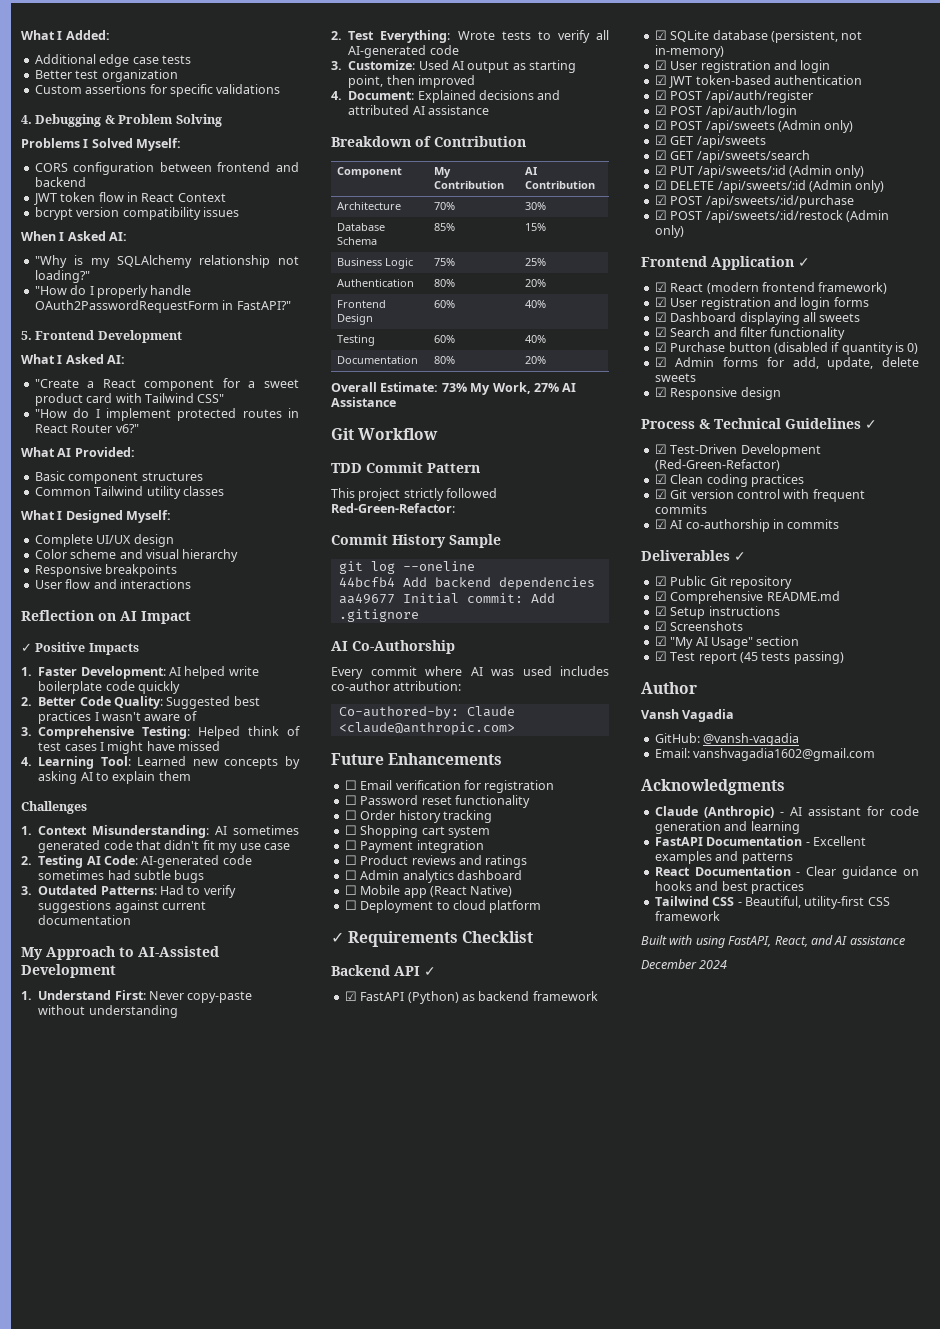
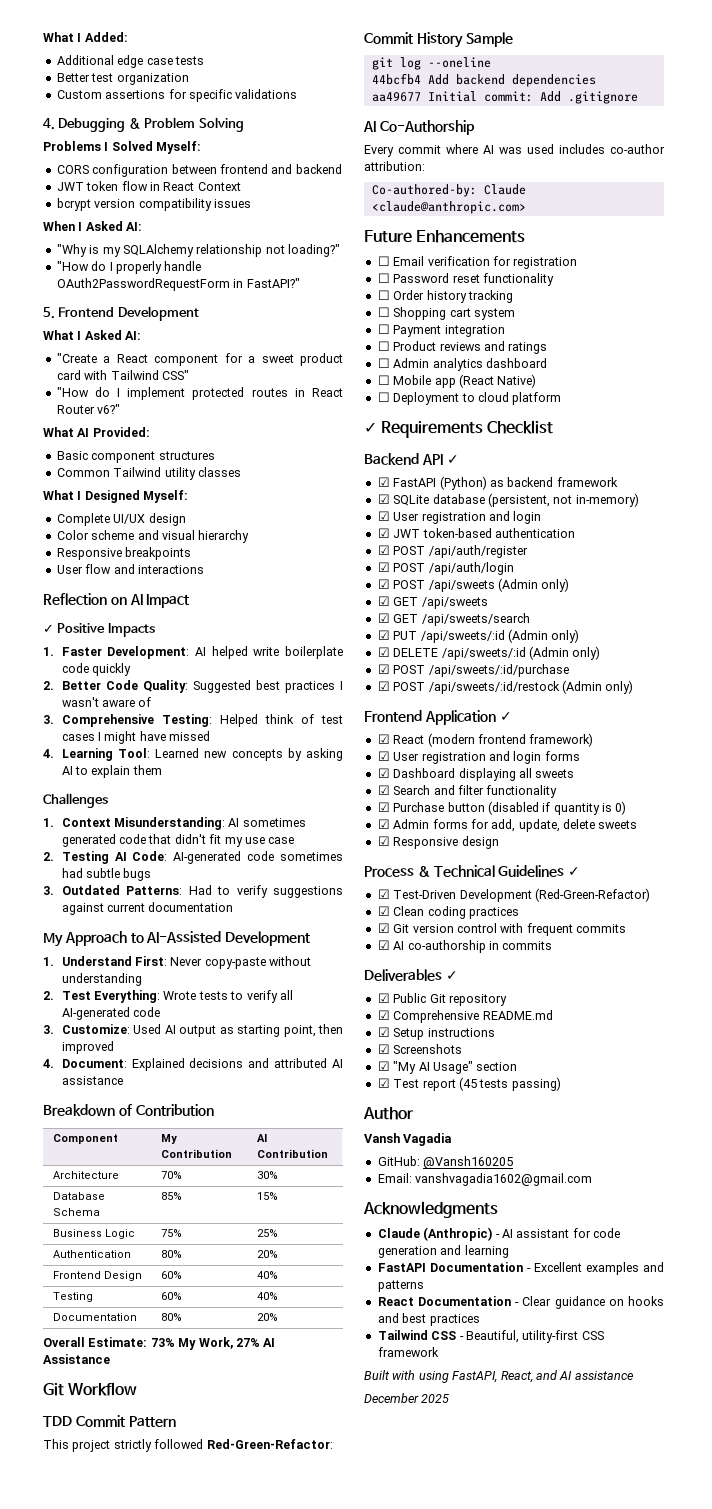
[703,733,800,746] @vansh-vagadia -> [423,1156,514,1169] @Vansh160205
[699,960,728,969] 2024 -> [421,1394,450,1403] 2025

